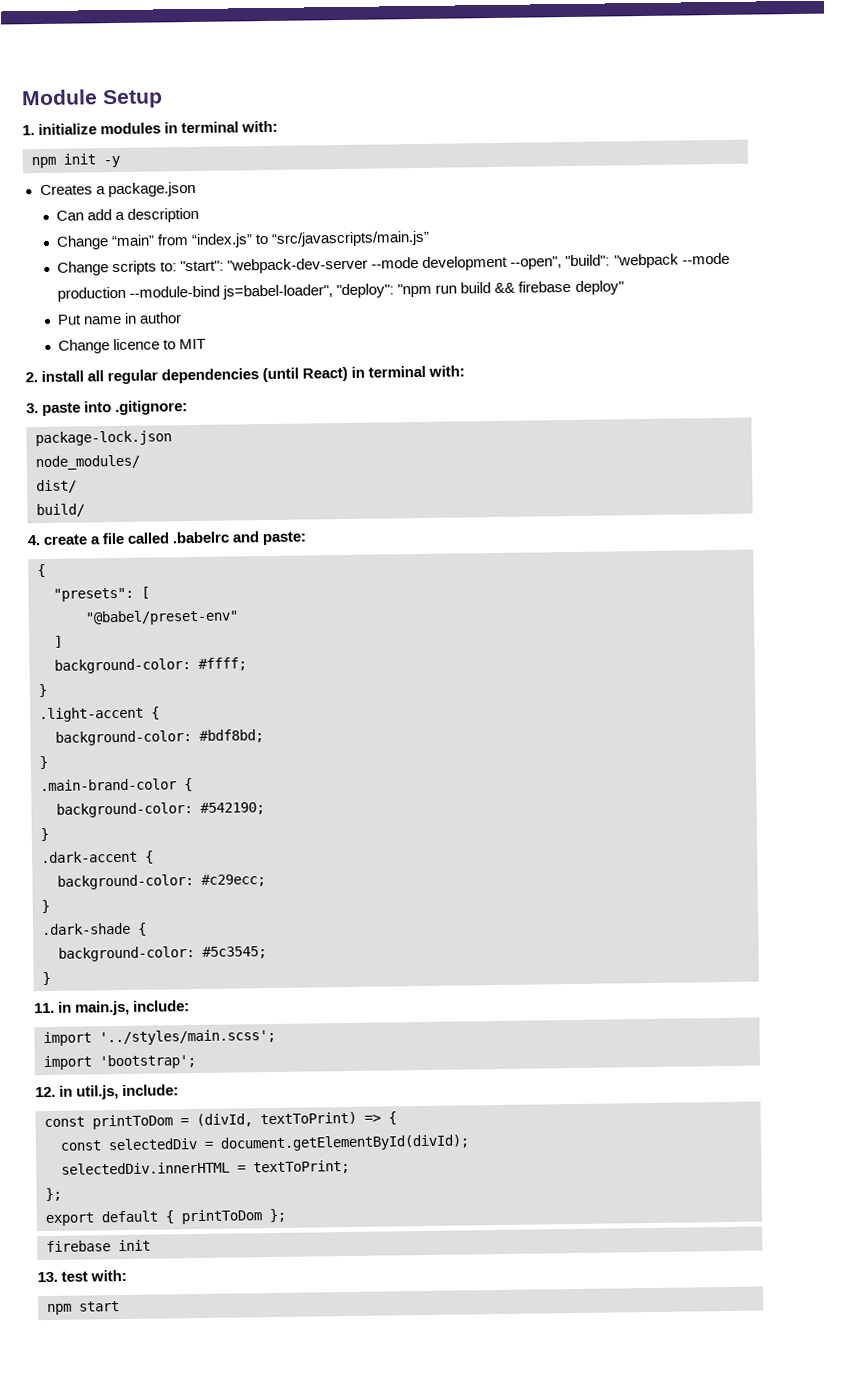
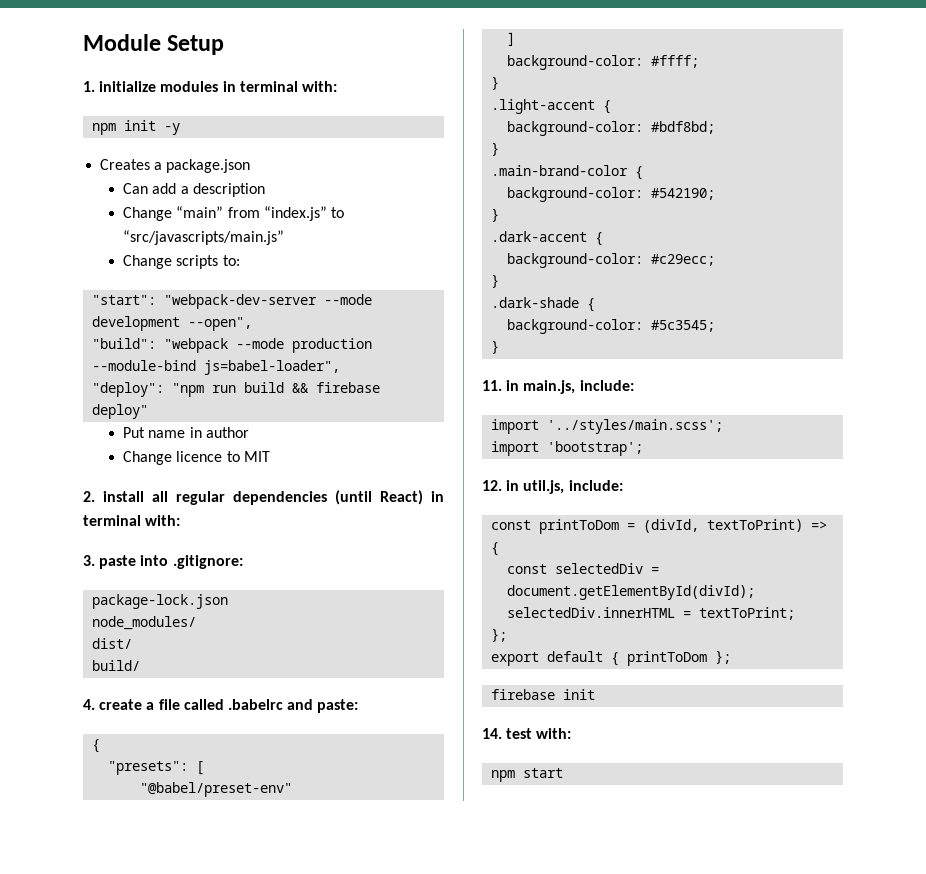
(178, 266) none -> (240, 260) //
(563, 263) none -> (253, 324) //
(334, 292) none -> (341, 367) //
[37,1271,58,1283] 13. -> [482,728,502,739] 14.

